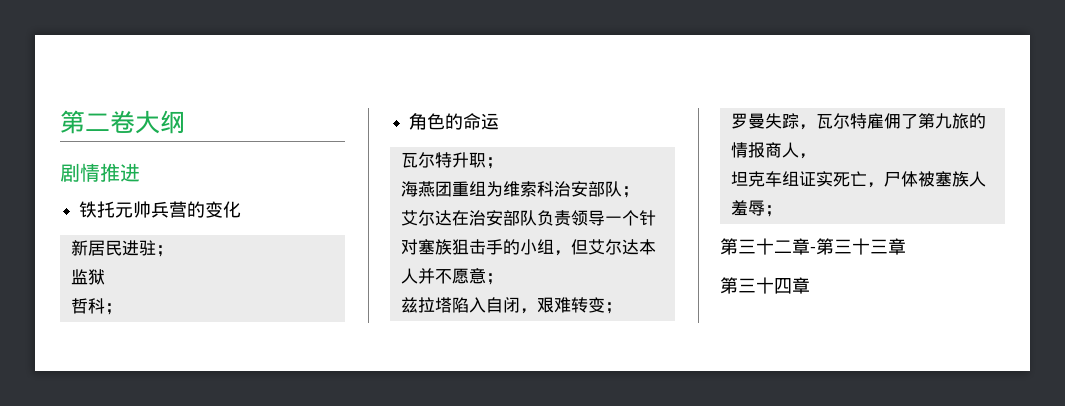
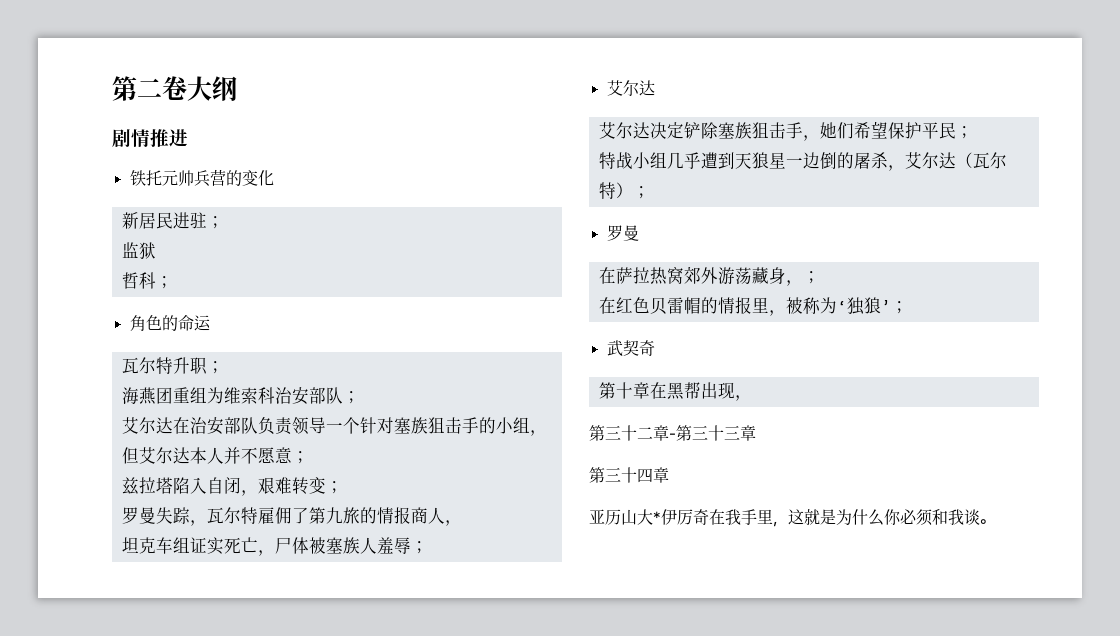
(782, 211) none -> [606,80,655,96] [598,121,973,141] [598,152,1007,171] [598,182,650,200] [606,225,639,241] [598,266,820,286] [598,297,908,316] [606,340,655,357] [598,382,752,401] // 艾尔达 // 艾尔达决定铲除塞族狙击手，她们希望保护平民； // 特战小组几乎遭到天狼星一边倒的屠杀，艾尔达（瓦尔特）； // 罗曼 // 在萨拉热窝郊外游荡藏身，； // 在红色贝雷帽的情报里，被称为‘独狼’； // 武契奇 // 第十章在黑帮出现，
(810, 285) none -> [589,509,995,527] // 亚历山大*伊厉奇在我手里，这就是为什么你必须和我谈。

